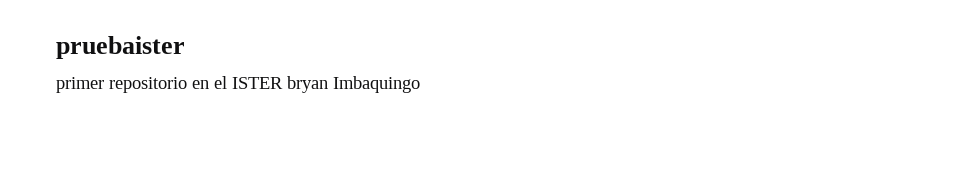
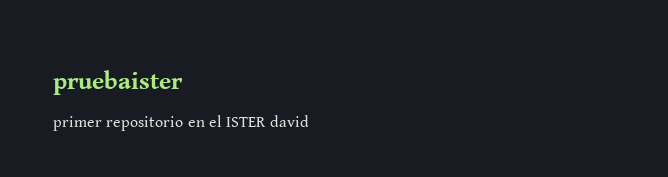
[287,76,420,93] bryan Imbaquingo -> [269,115,309,127] david

